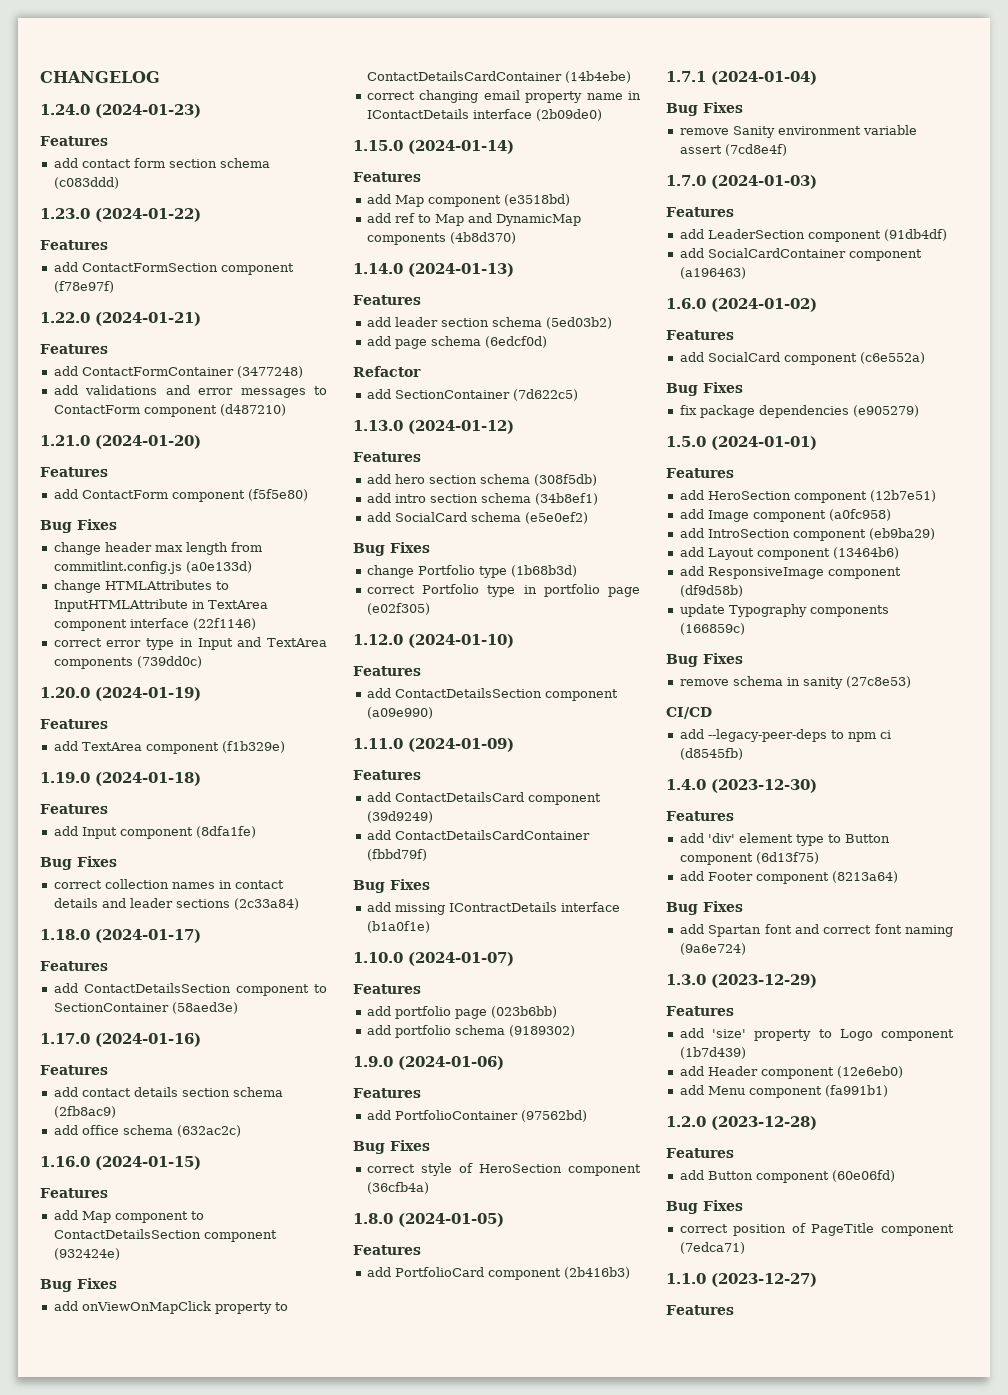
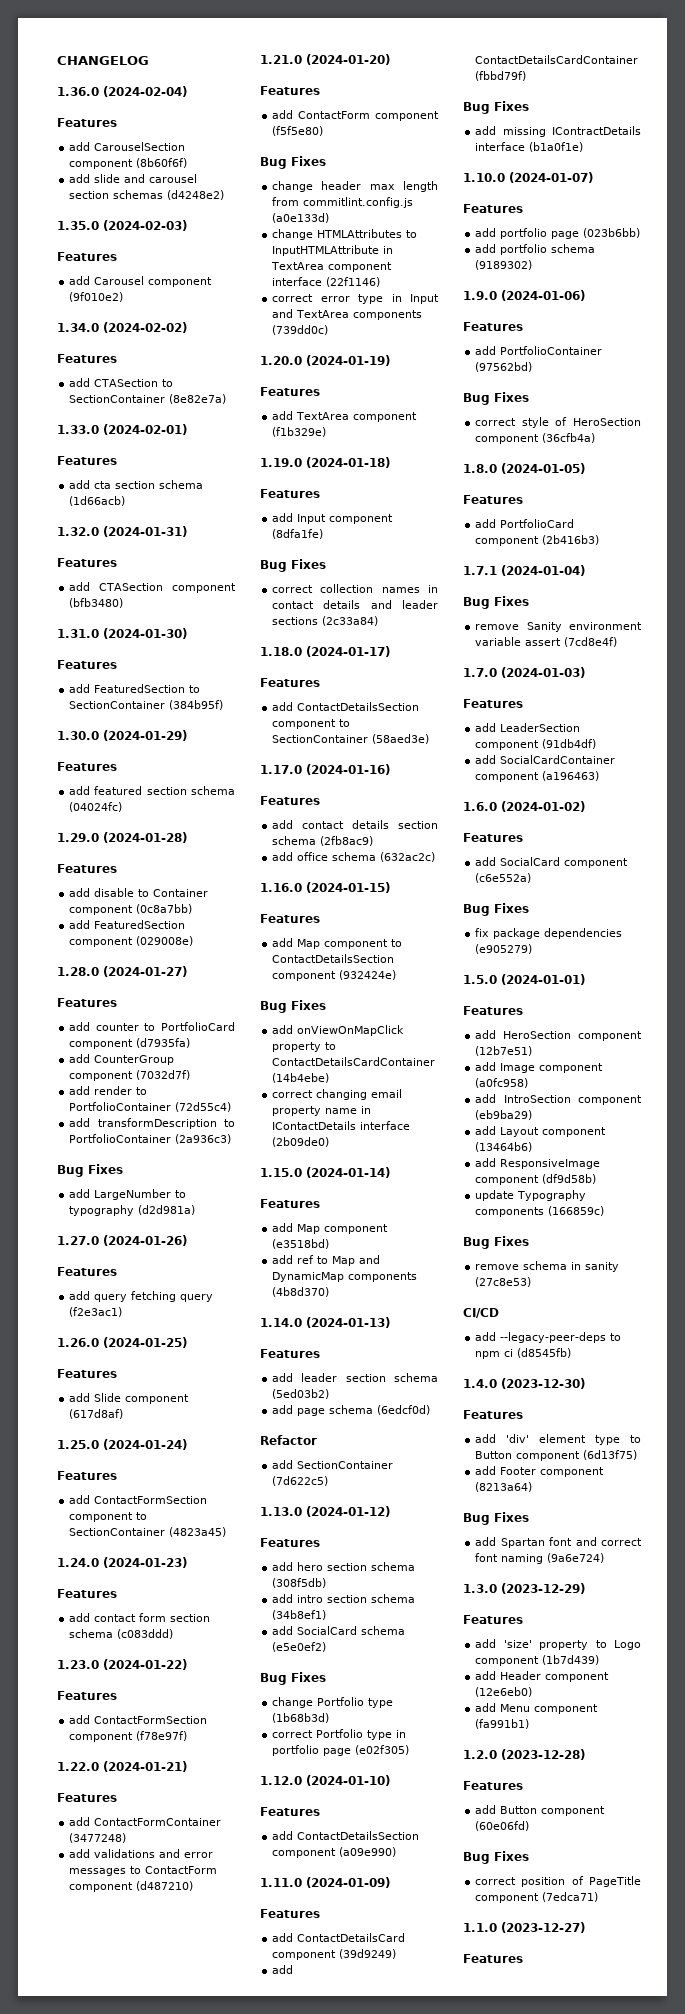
(160, 77) none -> [57,86,187,97] [57,118,117,127] [69,142,186,151] [69,158,188,169] [69,174,198,183] [69,190,225,200] [57,220,187,231] [57,252,117,261] [69,276,213,287] [69,292,124,302] [57,322,187,333] [57,354,117,363] [69,378,174,387] [69,394,227,404] [57,424,187,435] [57,456,117,465] [69,480,204,489] [69,496,126,506] [57,526,187,537] [57,558,117,567] [69,582,236,593] [69,598,124,608] [57,628,187,639] [57,660,117,669] [69,684,201,693] [69,700,224,710] [57,730,187,741] [57,762,117,771] [69,786,235,795] [69,802,123,812] [57,832,187,843] [57,864,117,873] [69,888,209,897] [69,904,193,915] [69,920,186,929] [69,936,194,947] [57,966,187,977] [57,998,117,1007] [69,1022,235,1031] [69,1038,191,1049] [69,1054,175,1065] [69,1070,191,1081] [69,1086,148,1095] [69,1102,232,1112] [69,1118,235,1129] [69,1134,232,1144] [57,1164,123,1177] [69,1189,187,1200] [69,1205,196,1216] [57,1235,187,1246] [57,1267,117,1276] [69,1291,214,1302] [69,1307,123,1317] [57,1337,187,1348] [57,1369,117,1378] [69,1393,190,1404] [69,1409,124,1419] [57,1439,187,1450] [57,1471,117,1480] [69,1495,208,1504] [69,1512,148,1522] [69,1527,227,1537] // 1.36.0 (2024-02-04) // Features // add CarouselSection component (8b60f6f) // add slide and carousel section schemas (d4248e2) // 1.35.0 (2024-02-03) // Features // add Carousel component (9f010e2) // 1.34.0 (2024-02-02) // Features // add CTASection to SectionContainer (8e82e7a) // 1.33.0 (2024-02-01) // Features // add cta section schema (1d66acb) // 1.32.0 (2024-01-31) // Features // add CTASection component (bfb3480) // 1.31.0 (2024-01-30) // Features // add FeaturedSection to SectionContainer (384b95f) // 1.30.0 (2024-01-29) // Features // add featured section schema (04024fc) // 1.29.0 (2024-01-28) // Features // add disable to Container component (0c8a7bb) // add FeaturedSection component (029008e) // 1.28.0 (2024-01-27) // Features // add counter to PortfolioCard component (d7935fa) // add CounterGroup component (7032d7f) // add render to PortfolioContainer (72d55c4) // add transformDescription to PortfolioContainer (2a936c3) // Bug Fixes // add LargeNumber to typography (d2d981a) // 1.27.0 (2024-01-26) // Features // add query fetching query (f2e3ac1) // 1.26.0 (2024-01-25) // Features // add Slide component (617d8af) // 1.25.0 (2024-01-24) // Features // add ContactFormSection component to SectionContainer (4823a45)

